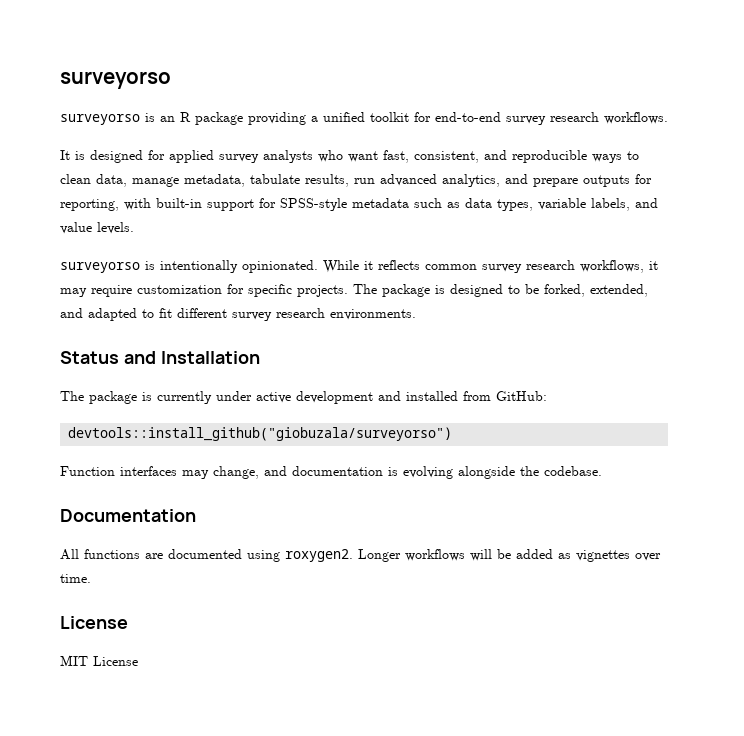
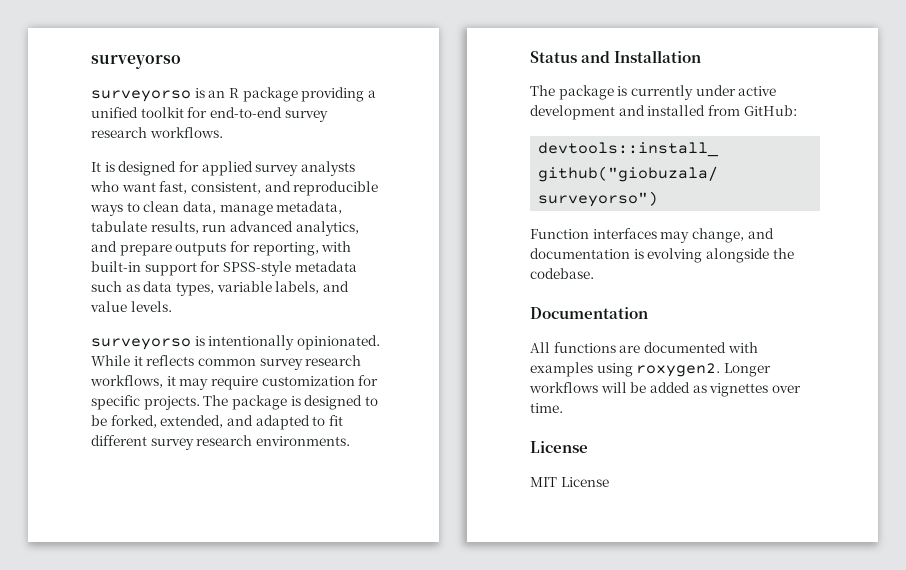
(242, 554) none -> [727,342,758,353] [530,362,593,377] with examples

